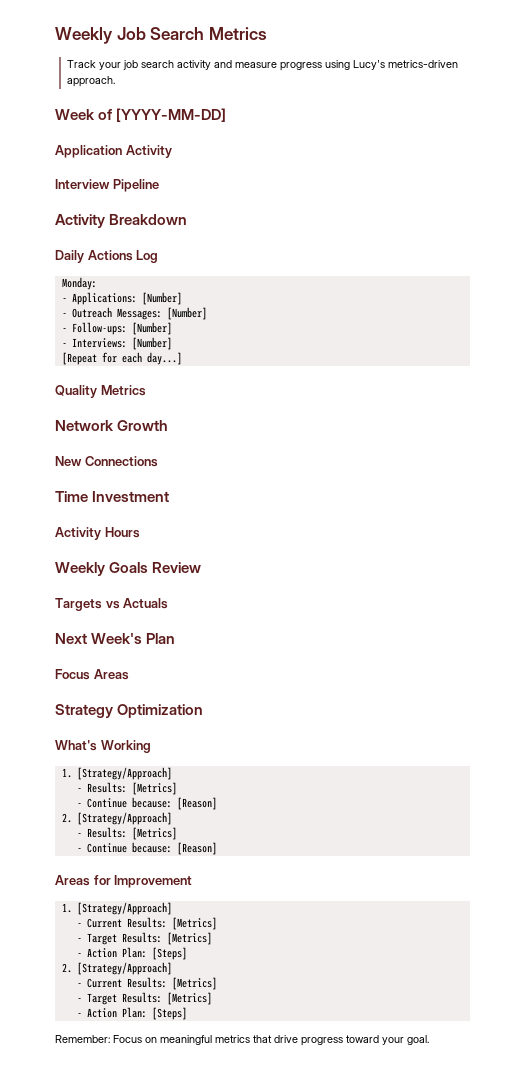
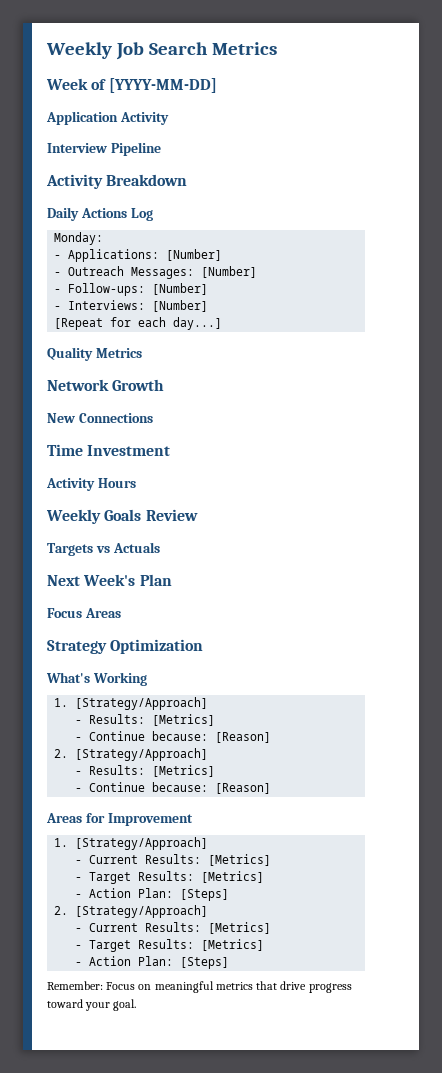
[67,60,459,71] [67,76,116,87] // Track your job search activity and measure progress using Lucy's metrics-driven approach. -> (277, 48) none

